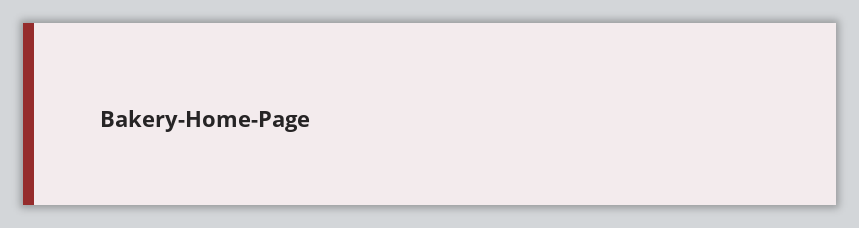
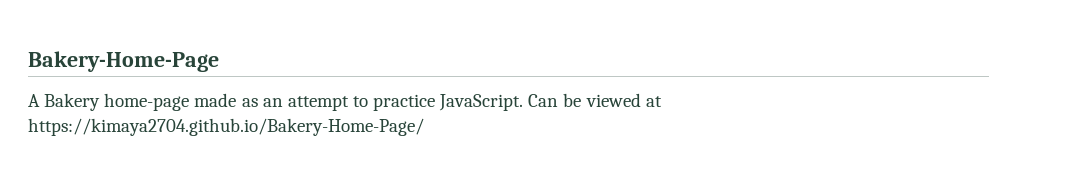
(310, 121) none -> [28,93,662,111] [28,118,424,136] // A Bakery home-page made as an attempt to practice JavaScript. Can be viewed at https://kimaya2704.github.io/Bakery-Home-Page/

